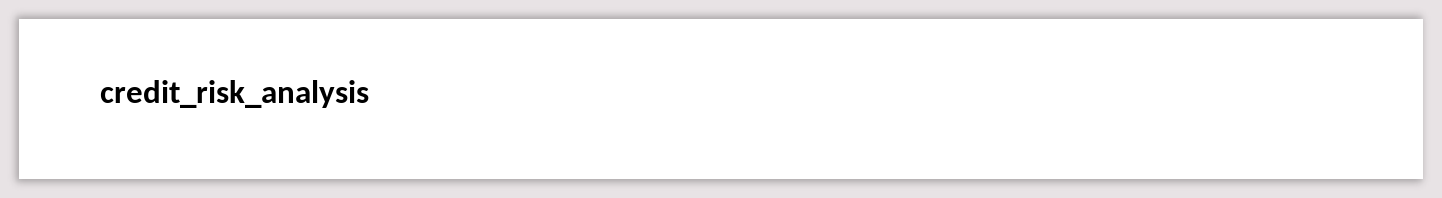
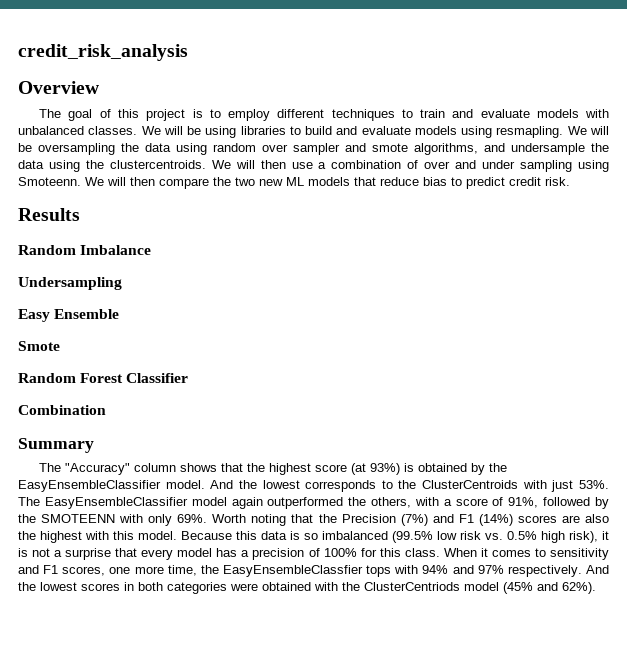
(369, 94) none -> [18,81,99,94] [39,109,609,121] [18,126,609,138] [18,143,609,155] [18,160,609,172] [18,177,570,189] [18,208,80,221] [18,245,152,255] [18,277,122,290] [18,309,120,322] [18,341,60,351] [18,373,189,383] [18,405,106,415] [18,438,94,453] [39,463,508,475] [18,480,609,492] [18,497,609,509] [18,514,609,526] [18,531,609,543] [18,548,609,560] [18,565,610,577] [18,582,596,594] // Overview // The goal of this project is to employ different techniques to train and evaluate models with unbalanced classes. We will be using libraries to build and evaluate models using resmapling. We will be oversampling the data using random over sampler and smote algorithms, and undersample the data using the clustercentroids. We will then use a combination of over and under sampling using Smoteenn. We will then compare the two new ML models that reduce bias to predict credit risk. // Results // Random Imbalance // Undersampling // Easy Ensemble // Smote // Random Forest Classifier // Combination // Summary // The "Accuracy" column shows that the highest score (at 93%) is obtained by the EasyEnsembleClassifier model. And the lowest corresponds to the ClusterCentroids with just 53%. The EasyEnsembleClassifier model again outperformed the others, with a score of 91%, followed by the SMOTEENN with only 69%. Worth noting that the Precision (7%) and F1 (14%) scores are also the highest with this model. Because this data is so imbalanced (99.5% low risk vs. 0.5% high risk), it is not a surprise that every model has a precision of 100% for this class. When it comes to sensitivity and F1 scores, one more time, the EasyEnsembleClassfier tops with 94% and 97% respectively. And the lowest scores in both categories were obtained with the ClusterCentriods model (45% and 62%).

